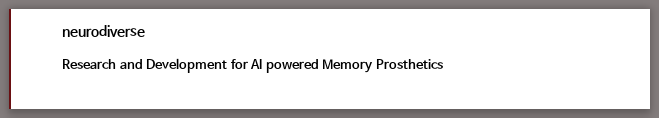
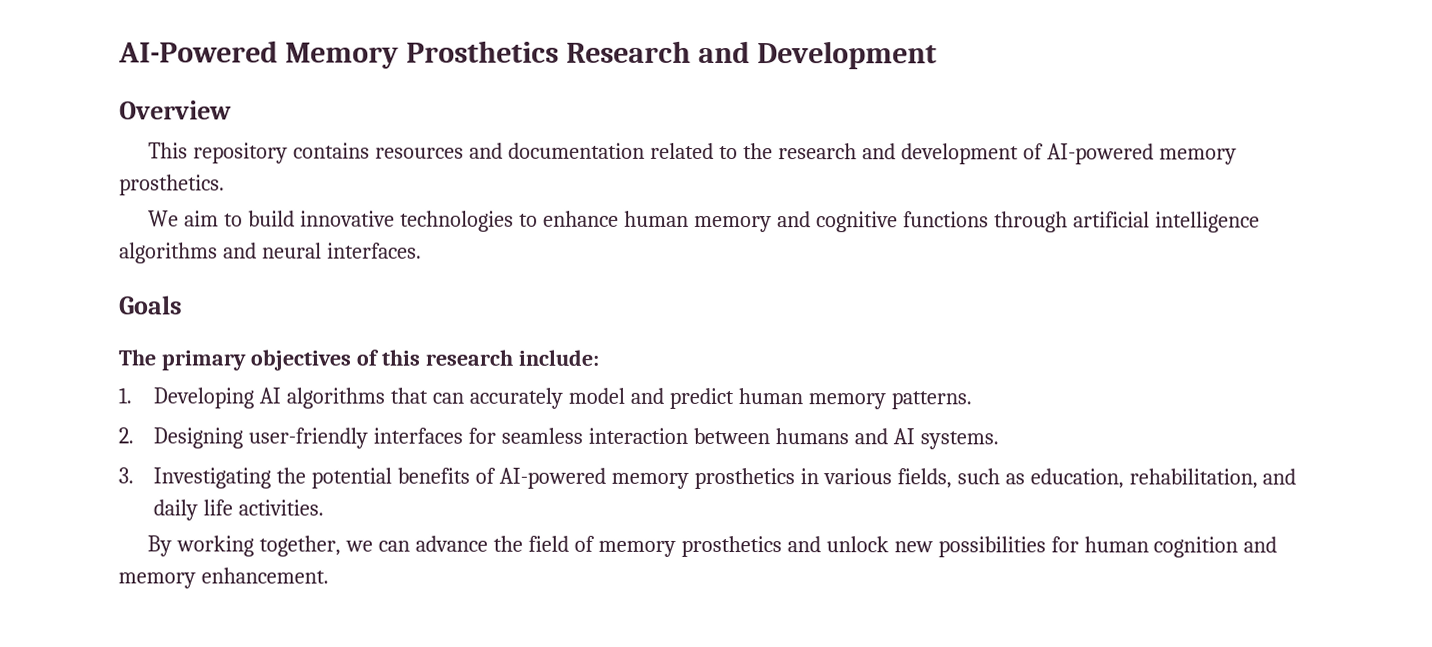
[62,25,145,37] neurodiverse // -> [118,40,559,69] AI-Powered Memory Prosthetics
[230,59,443,73] for AI powered Memory Prosthetics -> [119,100,232,120] [148,142,1237,165] [119,174,225,196] [148,210,1260,233] [119,242,422,264] [119,295,183,315] [118,349,599,371] [118,387,972,410] [118,427,999,450] [118,467,1297,490] [153,499,325,521] [147,535,1278,558] [118,567,329,589] // Overview // This repository contains resources and documentation related to the research and development of AI-powered memory prosthetics. // We aim to build innovative technologies to enhance human memory and cognitive functions through artificial intelligence algorithms and neural interfaces. // Goals // The primary objectives of this research include: // 1. Developing AI algorithms that can accurately model and predict human memory patterns. // 2. Designing user-friendly interfaces for seamless interaction between humans and AI systems. // 3. Investigating the potential benefits of AI-powered memory prosthetics in various fields, such as education, rehabilitation, and daily life activities. // By working together, we can advance the field of memory prosthetics and unlock new possibilities for human cognition and memory enhancement.

